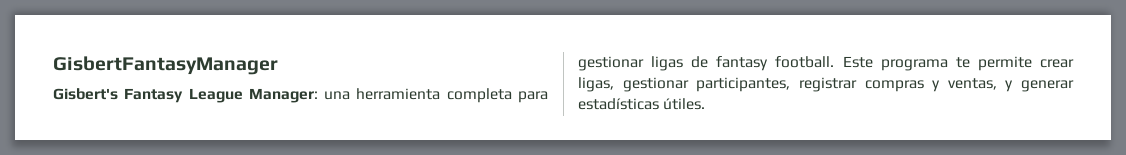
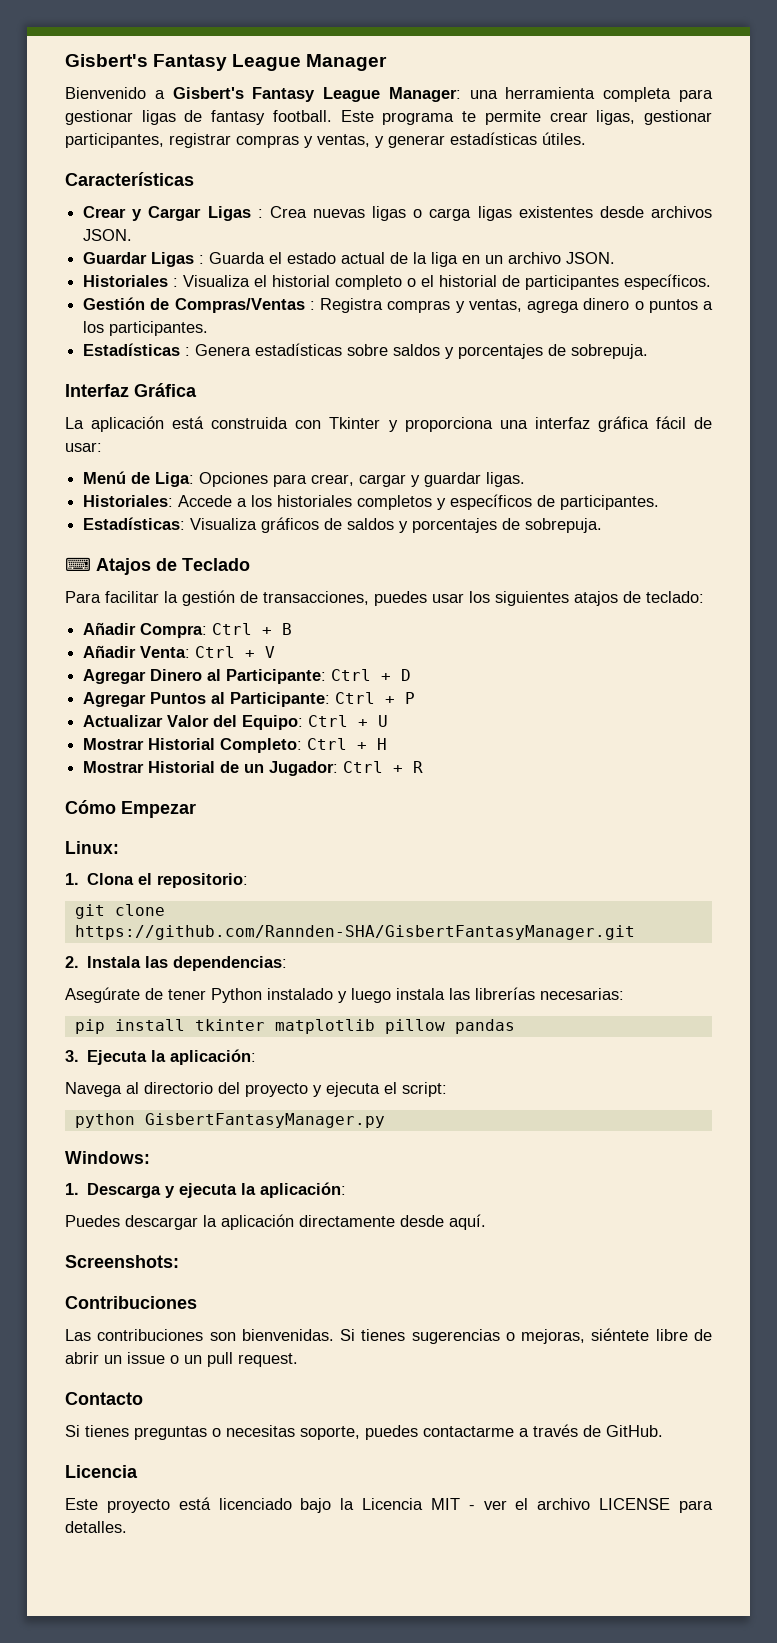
[53,56,278,75] GisbertFantasyManager // -> [65,54,388,71] [65,87,165,99] Gisbert's Fantasy League Manager // Bienvenido a
(706, 104) none -> [65,172,194,186] [83,206,712,221] [83,229,133,241] [83,252,616,267] [83,274,712,290] [83,297,713,313] [83,321,209,336] [83,343,649,359] [65,383,197,397] [65,416,713,432] [65,442,102,452] [83,471,526,487] [83,494,660,510] [83,517,603,533] [65,557,250,575] [65,590,704,606] [83,622,293,638] [83,645,276,658] [83,669,412,684] [83,692,416,707] [83,715,389,730] [83,738,388,753] [83,761,424,776] [65,800,196,818] [65,841,119,854] [65,873,249,888] [74,904,165,919] [74,925,635,940] [65,956,288,971] [65,987,624,1003] [74,1019,515,1034] [65,1049,257,1065] [65,1082,447,1097] [74,1113,385,1128] [65,1151,150,1164] [65,1182,347,1198] [65,1214,486,1230] [65,1255,179,1268] [65,1296,197,1309] [65,1328,712,1344] [65,1352,298,1367] [65,1392,143,1405] [65,1424,663,1440] [65,1465,138,1478] [65,1497,713,1513] [65,1521,127,1533] // Características // Crear y Cargar Ligas : Crea nuevas ligas o carga ligas existentes desde archivos JSON. // Guardar Ligas : Guarda el estado actual de la liga en un archivo JSON. // Historiales : Visualiza el historial completo o el historial de participantes específicos. // Gestión de Compras/Ventas : Registra compras y ventas, agrega dinero o puntos a los participantes. // Estadísticas : Genera estadísticas sobre saldos y porcentajes de sobrepuja. // Interfaz Gráfica // La aplicación está construida con Tkinter y proporciona una interfaz gráfica fácil de usar: // Menú de Liga: Opciones para crear, cargar y guardar ligas. // Historiales: Accede a los historiales completos y específicos de participantes. // Estadísticas: Visualiza gráficos de saldos y porcentajes de sobrepuja. // ⌨ Atajos de Teclado // Para facilitar la gestión de transacciones, puedes usar los siguientes atajos de teclado: // Añadir Compra: Ctrl + B // Añadir Venta: Ctrl + V // Agregar Dinero al Participante: Ctrl + D // Agregar Puntos al Participante: Ctrl + P // Actualizar Valor del Equipo: Ctrl + U // Mostrar Historial Completo: Ctrl + H // Mostrar Historial de un Jugador: Ctrl + R // Cómo Empezar // Linux: // 1. Clona el repositorio: // git clone https://github.com/Rannden-SHA/GisbertFantasyManager.git // 2. Instala las dependencias: // Asegúrate de tener Python instalado y luego instala las librerías necesarias: // pip install tkinter matplotlib pillow pandas // 3. Ejecuta la aplicación: // Navega al directorio del proyecto y ejecuta el script: // python GisbertFantasyManager.py // Windows: // 1. Descarga y ejecuta la aplicación: // Puedes descargar la aplicación directamente desde aquí. // Screenshots: // Contribuciones // Las contribuciones son bienvenidas. Si tienes sugerencias o mejoras, siéntete libre de abrir un issue o un pull request. // Contacto // Si tienes preguntas o necesitas soporte, puedes contactarme a través de GitHub. // Licencia // Este proyecto está licenciado bajo la Licencia MIT - ver el archivo LICENSE para detalles.

